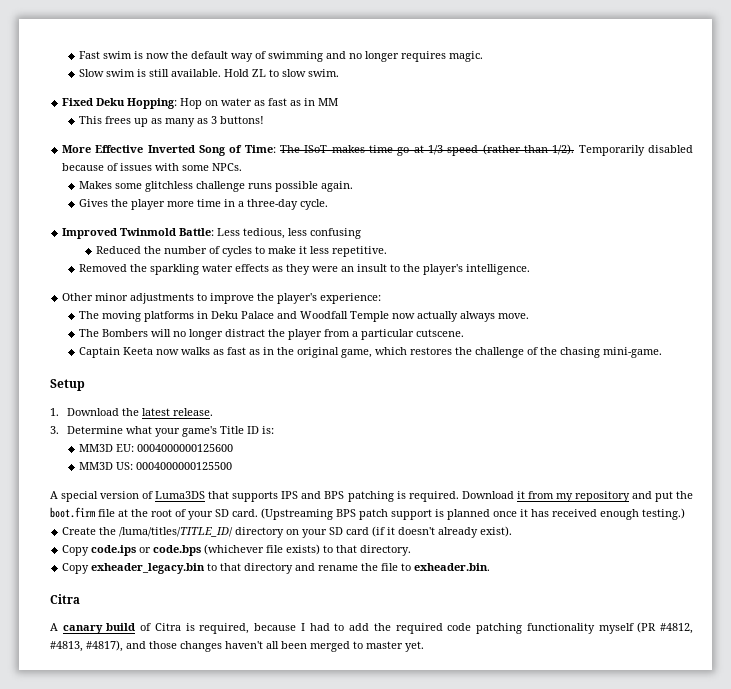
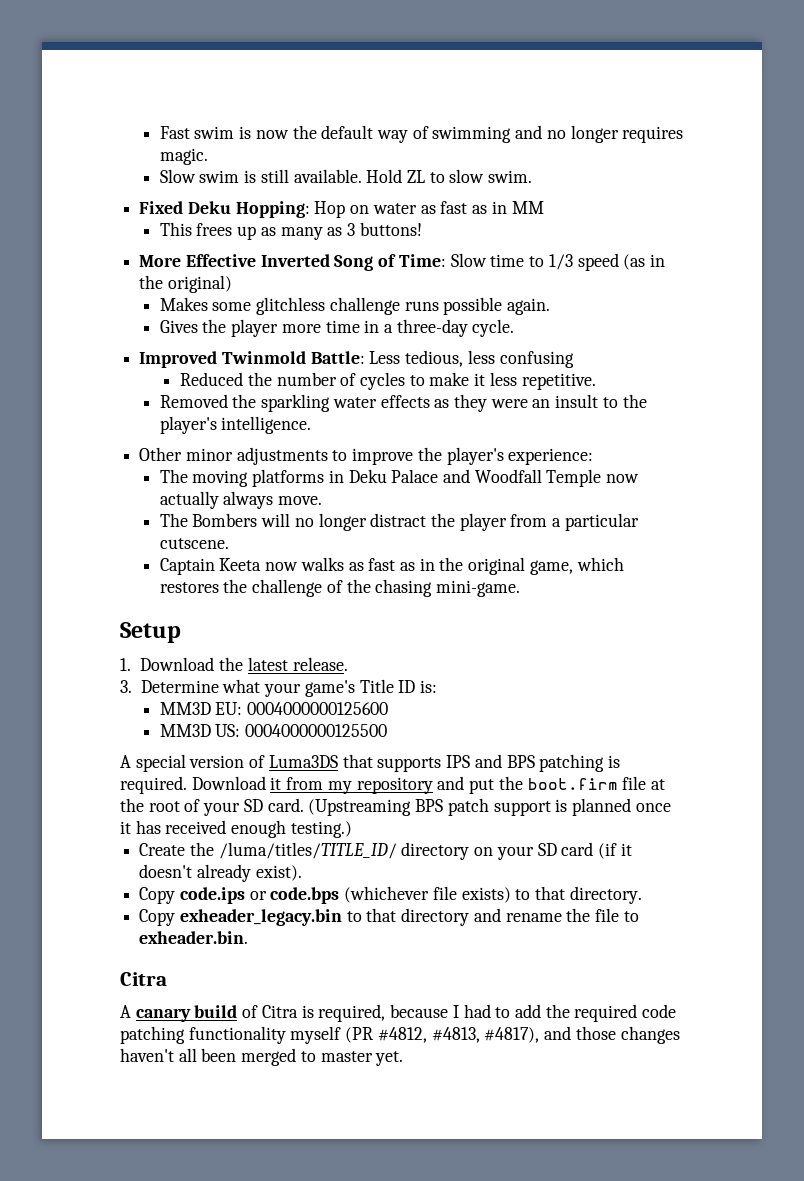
[280,144,694,156] [62,163,243,171] The ISoT makes time go at 1/3 speed (rather than 1/2). Temporarily disabled because of issues with some NPCs. -> [450,253,665,271] [139,275,232,293] Slow time to 1/3 speed (as in the original)

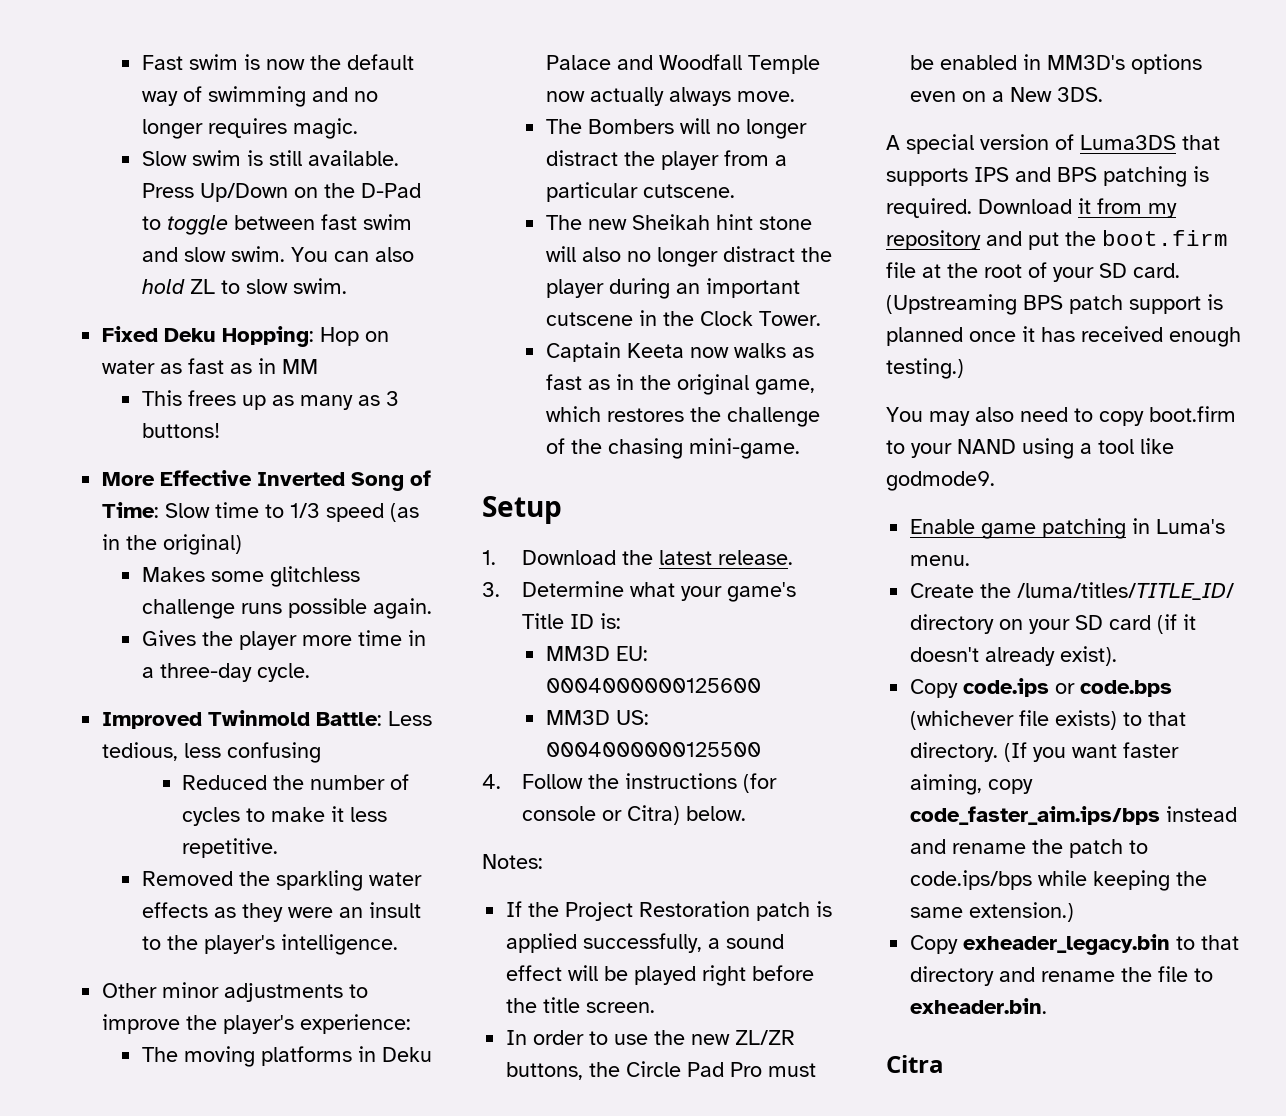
[366,169,403,183] Hold -> [142,183,422,202] [142,214,413,235] [142,246,415,262] [142,279,186,294] Press Up/Down on the D-Pad to toggle between fast swim and slow swim. You can also hold
(229, 543) none -> [546,214,813,230] [546,246,833,267] [546,278,801,299] [546,310,822,326] // The new Sheikah hint stone will also no longer distract the player during an important cutscene in the Clock Tower.
(388, 730) none -> [482,773,778,793] [522,805,747,825] [482,854,543,869] [506,901,833,921] [506,933,785,953] [506,965,815,986] [506,997,656,1013] [506,1030,796,1045] [506,1061,817,1080] [910,54,1203,74] [910,87,1104,102] // 4. Follow the instructions (for console or Citra) below. // Notes: // If the Project Restoration patch is applied successfully, a sound effect will be played right before the title screen. // In order to use the new ZL/ZR buttons, the Circle Pad Pro must be enabled in MM3D's options even on a New 3DS.
(352, 829) none -> [886,406,1236,426] [886,438,1174,459] [886,471,995,491] [910,518,1226,539] [910,555,971,566] // You may also need to copy boot.firm to your NAND using a tool like godmode9. // Enable game patching in Luma's menu.
(642, 895) none -> [1004,742,1180,762] [910,774,1034,795] [910,806,1238,825] [910,839,1149,858] [910,870,1208,891] [910,902,1075,922] (If you want faster aiming, copy code_faster_aim.ips/bps instead and rename the patch to code.ips/bps while keeping the same extension.)
[120,1004,677,1022] [120,1026,680,1044] [120,1048,404,1066] // A canary build of Citra is required, because I had to add the required code patching functionality myself (PR #4812, #4813, #4817), and those changes haven't all been merged to master yet. -> (944, 1064) none

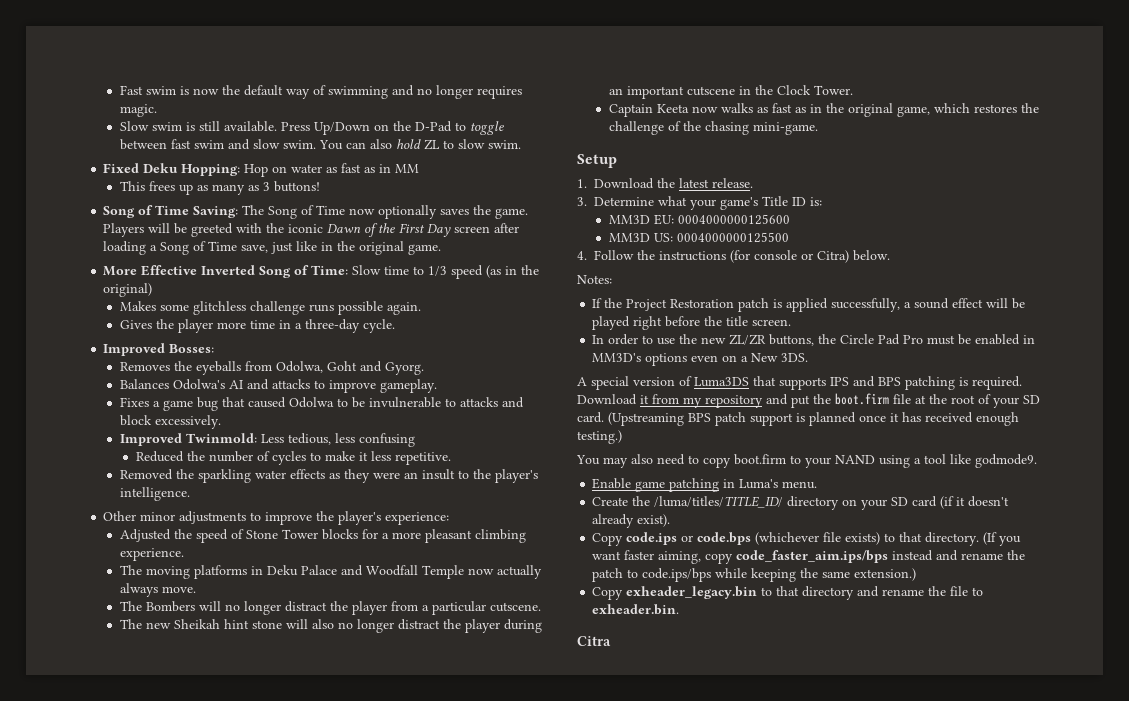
(221, 430) none -> [103,205,529,219] [103,223,520,237] [103,241,442,255] // Song of Time Saving: The Song of Time now optionally saves the game. Players will be greeted with the iconic Dawn of the First Day screen after loading a Song of Time save, just like in the original game.
[208,710,383,726] Twinmold Battle: -> [169,344,215,353] [119,361,424,375] [119,379,437,393] [119,397,524,411] [119,415,221,429] [119,433,257,446] Bosses: // Removes the eyeballs from Odolwa, Goht and Gyorg. // Balances Odolwa's AI and attacks to improve gameplay. // Fixes a game bug that caused Odolwa to be invulnerable to attacks and block excessively. // Improved Twinmold:
(412, 1024) none -> [119,529,526,543] [119,548,184,561] // Adjusted the speed of Stone Tower blocks for a more pleasant climbing experience.

